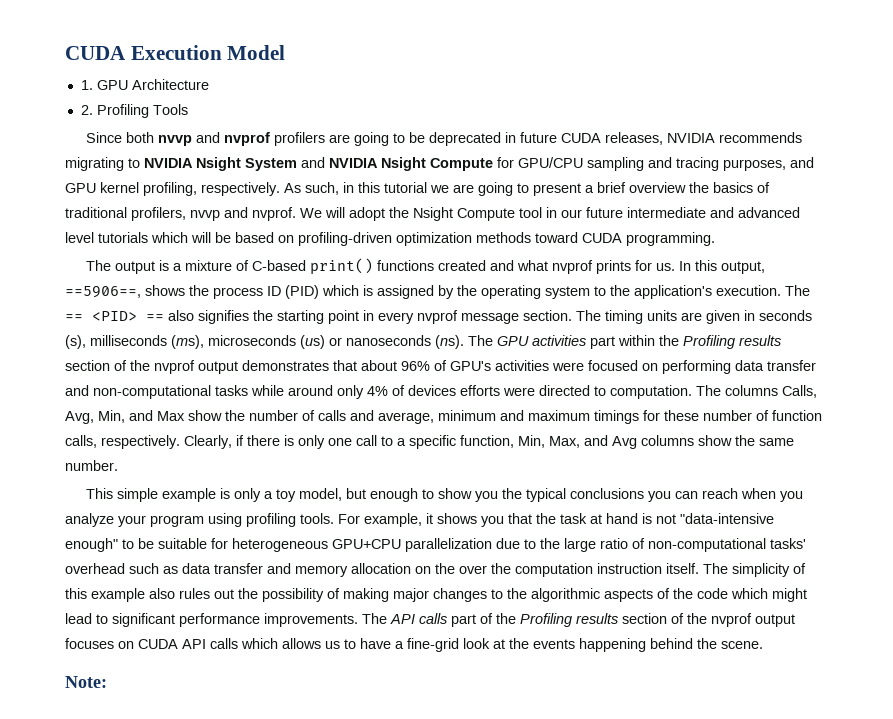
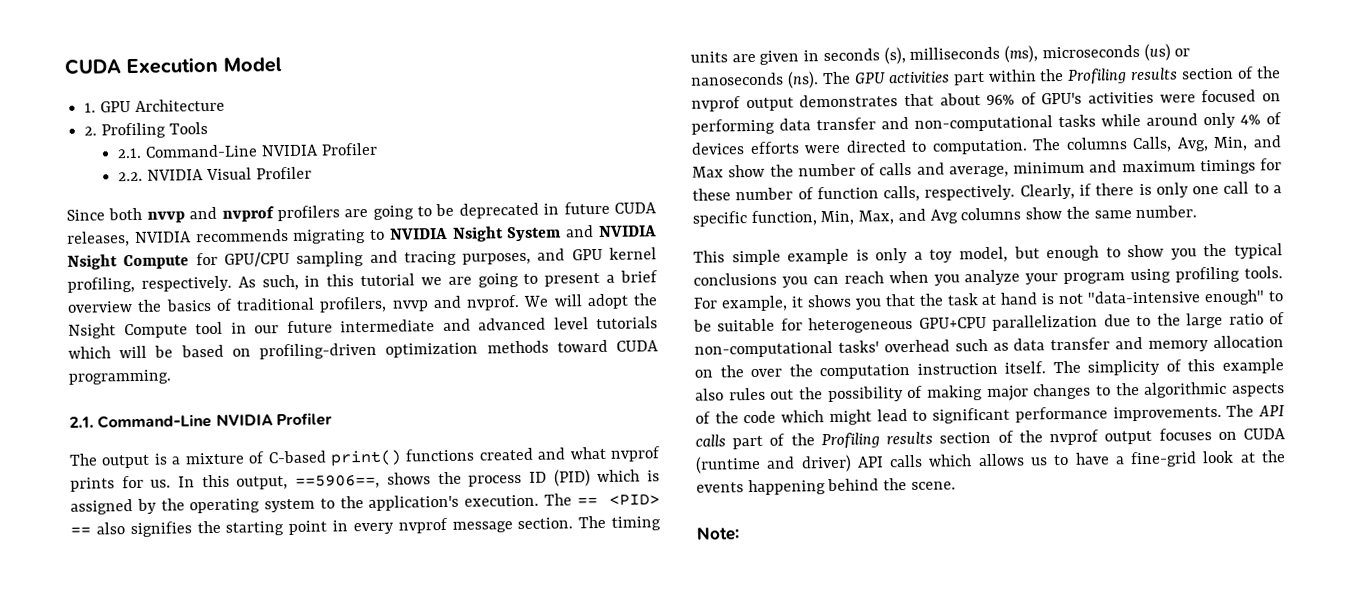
(188, 109) none -> [117,142,378,159] [118,166,312,182] // 2.1. Command-Line NVIDIA Profiler // 2.2. NVIDIA Visual Profiler
(715, 239) none -> [69,412,332,429] // 2.1. Command-Line NVIDIA Profiler
(178, 644) none -> [695,454,852,474] (runtime and driver)

